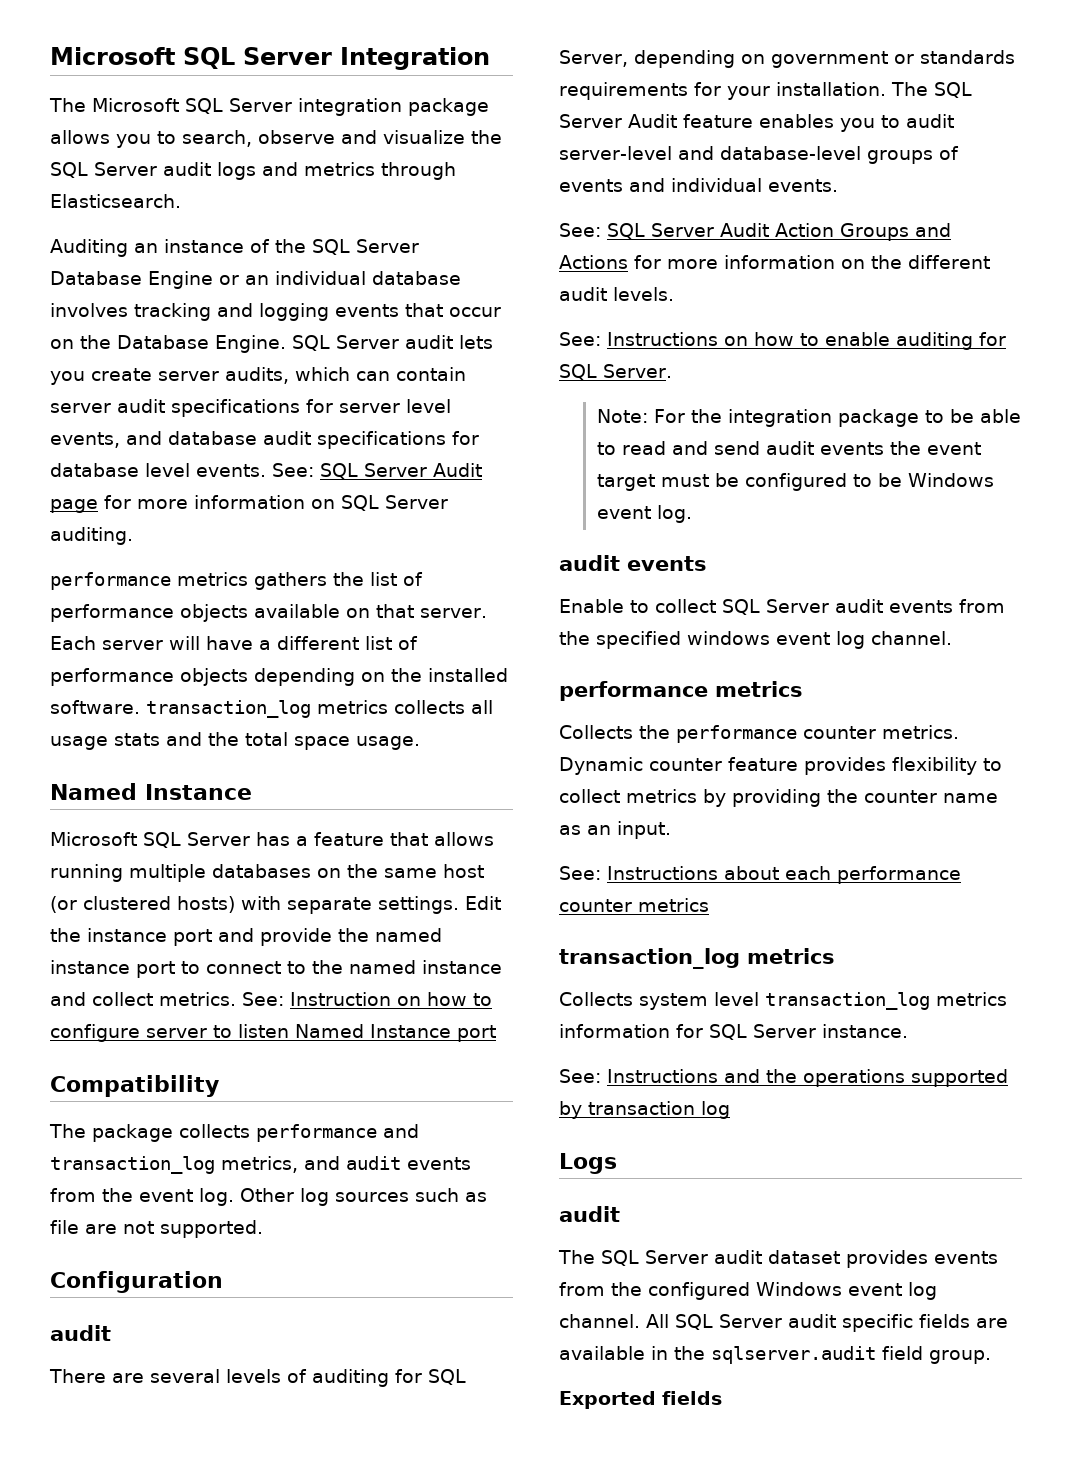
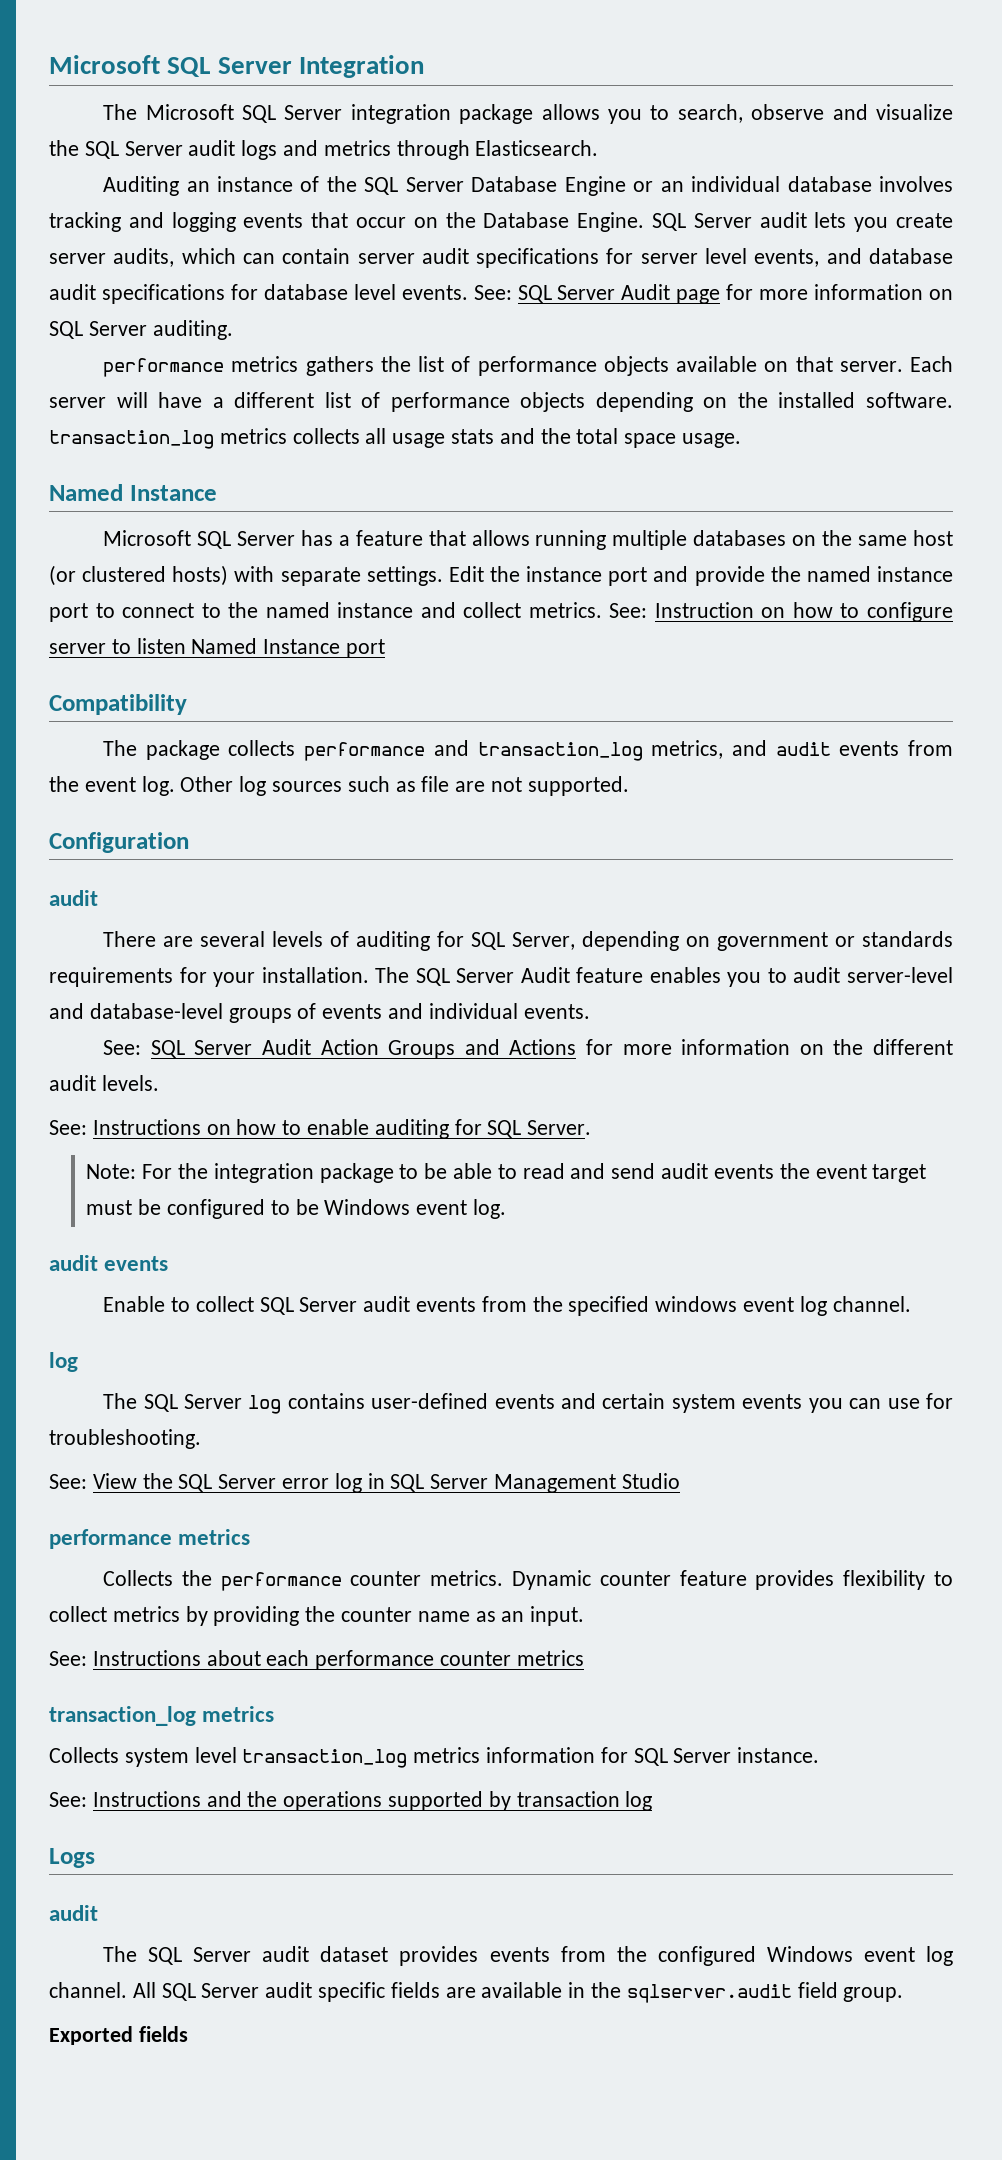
(952, 638) none -> [49,1352,78,1372] [103,1393,953,1414] [49,1429,201,1449] [49,1473,680,1493] // log // The SQL Server log contains user-defined events and certain system events you can use for troubleshooting. // See: View the SQL Server error log in SQL Server Management Studio

